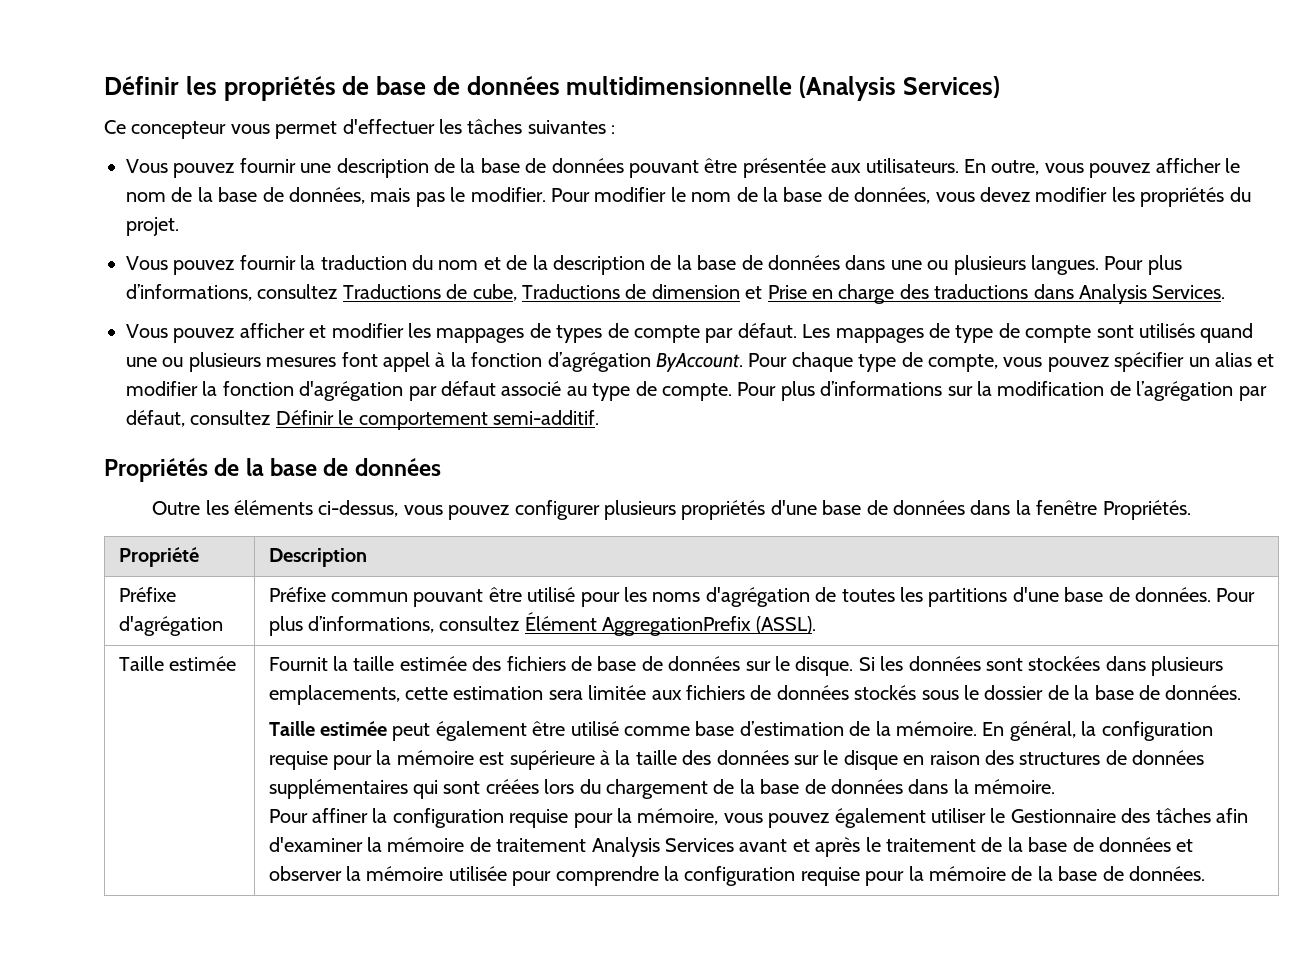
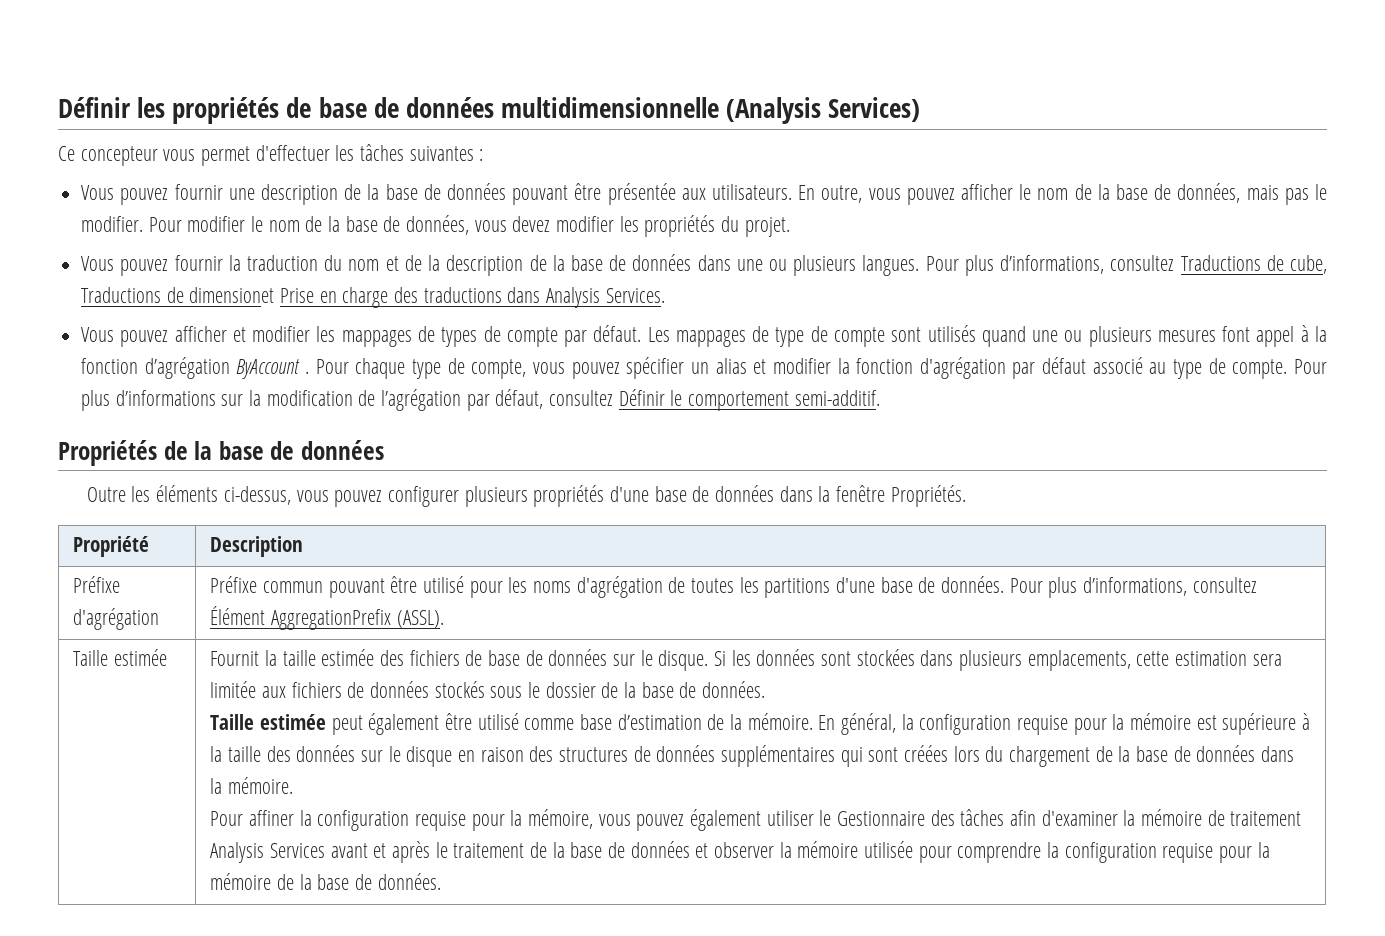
[651,284,763,299] dimension et -> [189,287,275,303] dimensionet
[655,353,743,372] ByAccount. -> [236,359,310,379] ByAccount .

